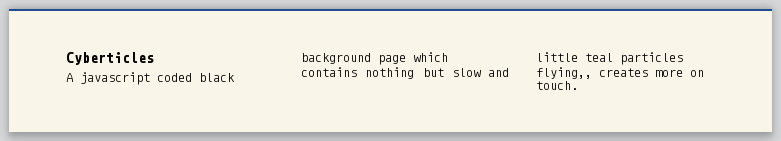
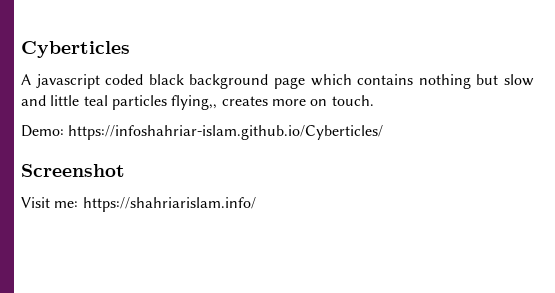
(578, 85) none -> [21,125,384,140] [21,164,125,177] [21,197,256,212] // Demo: https://infoshahriar-islam.github.io/Cyberticles/ // Screenshot // Visit me: https://shahriarislam.info/

